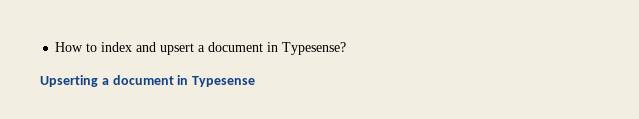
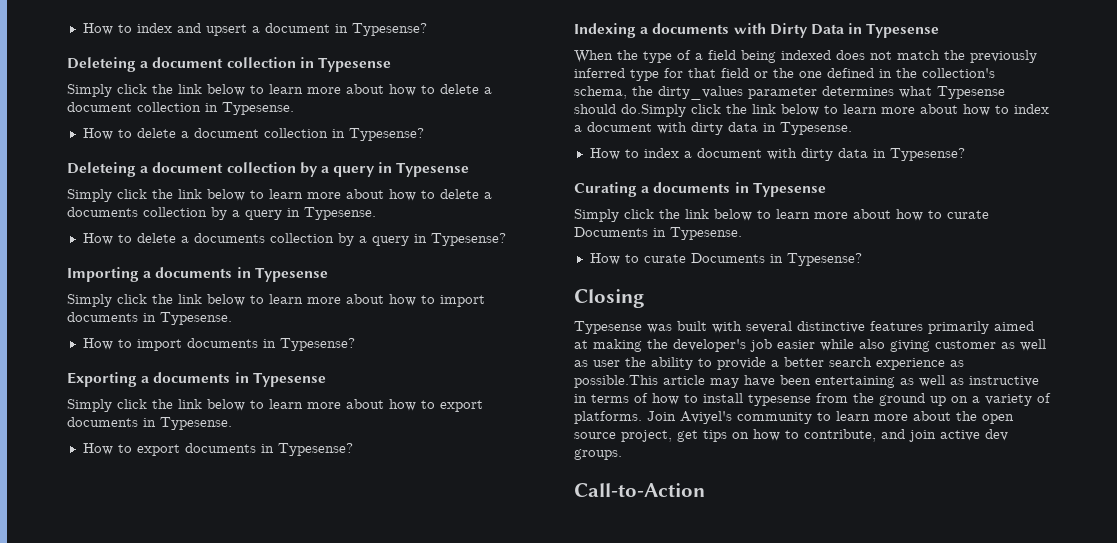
[40,75,256,87] Upserting a document in Typesense -> [67,57,391,72] [67,84,492,97] [67,102,294,115] [82,128,424,141] [67,162,470,177] [67,189,492,202] [67,207,376,220] [82,233,506,246] [67,267,328,282] [67,294,485,307] [67,312,232,325] [82,338,355,351] [67,372,326,387] [67,399,483,412] [67,417,232,430] [82,443,353,456] [574,23,940,38] [574,50,1037,63] [574,68,995,81] [574,86,1005,100] [574,104,1049,117] [574,122,852,135] [589,148,965,161] [574,182,826,197] [574,209,989,222] [574,227,742,240] [589,253,862,266] [574,289,645,308] [574,321,1034,334] [574,339,1046,352] [574,357,964,370] [574,375,1039,388] [574,393,1051,406] [574,411,1014,424] [574,429,1008,442] [574,449,622,460] [574,483,705,497] Deleteing a document collection in Typesense // Simply click the link below to learn more about how to delete a document collection in Typesense. // How to delete a document collection in Typesense? // Deleteing a document collection by a query in Typesense // Simply click the link below to learn more about how to delete a documents collection by a query in Typesense. // How to delete a documents collection by a query in Typesense? // Importing a documents in Typesense // Simply click the link below to learn more about how to import documents in Typesense. // How to import documents in Typesense? // Exporting a documents in Typesense // Simply click the link below to learn more about how to export documents in Typesense. // How to export documents in Typesense? // Indexing a documents with Dirty Data in Typesense // When the type of a field being indexed does not match the previously inferred type for that field or the one defined in the collection's schema, the dirty_values parameter determines what Typesense should do.Simply click the link below to learn more about how to index a document with dirty data in Typesense. // How to index a document with dirty data in Typesense? // Curating a documents in Typesense // Simply click the link below to learn more about how to curate Documents in Typesense. // How to curate Documents in Typesense? // Closing // Typesense was built with several distinctive features primarily aimed at making the developer's job easier while also giving customer as well as user the ability to provide a better search experience as possible.This article may have been entertaining as well as instructive in terms of how to install typesense from the ground up on a variety of platforms. Join Aviyel's community to learn more about the open source project, get tips on how to contribute, and join active dev groups. // Call-to-Action

